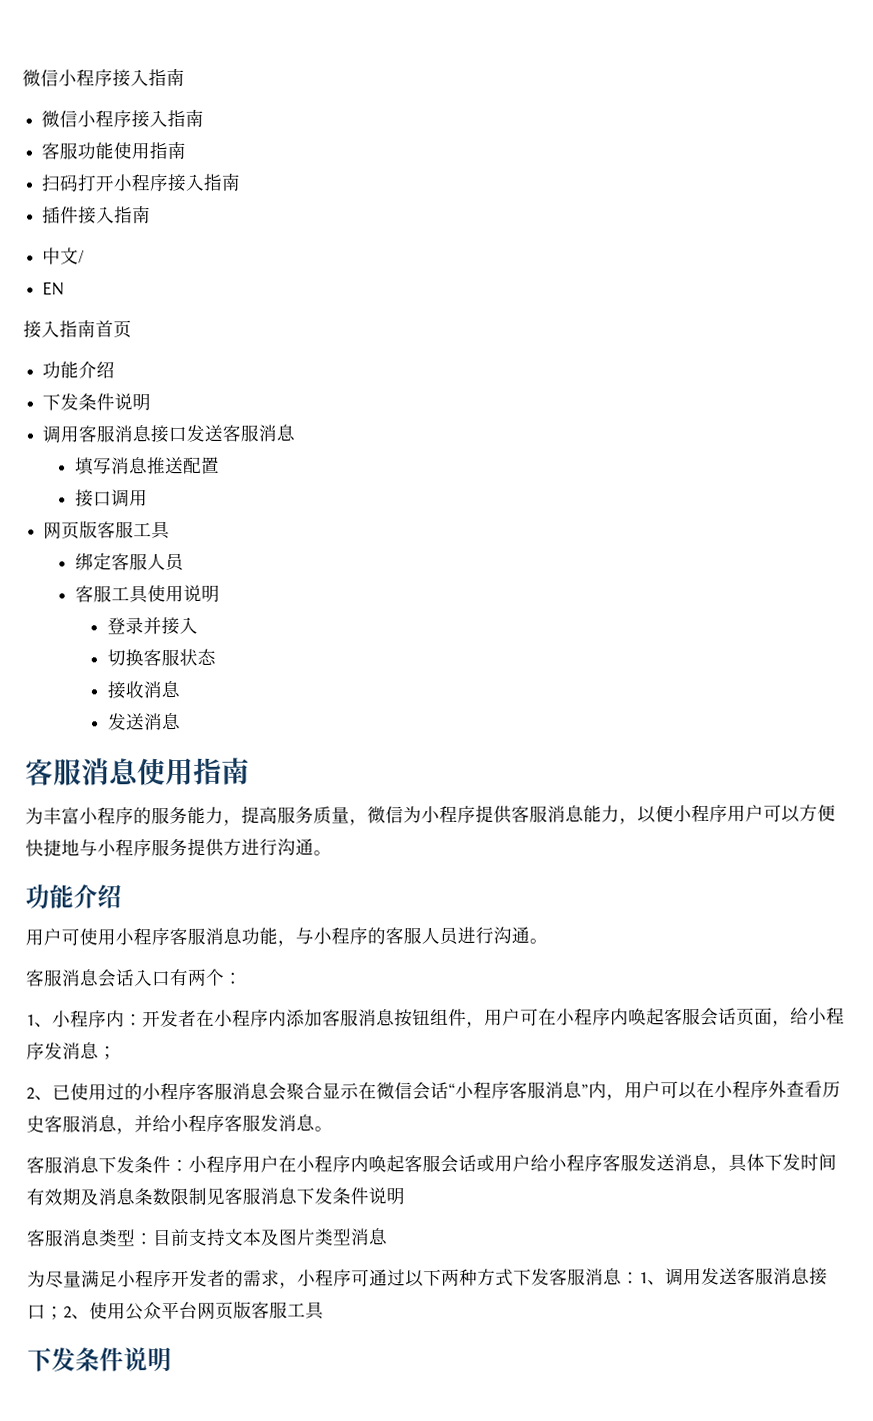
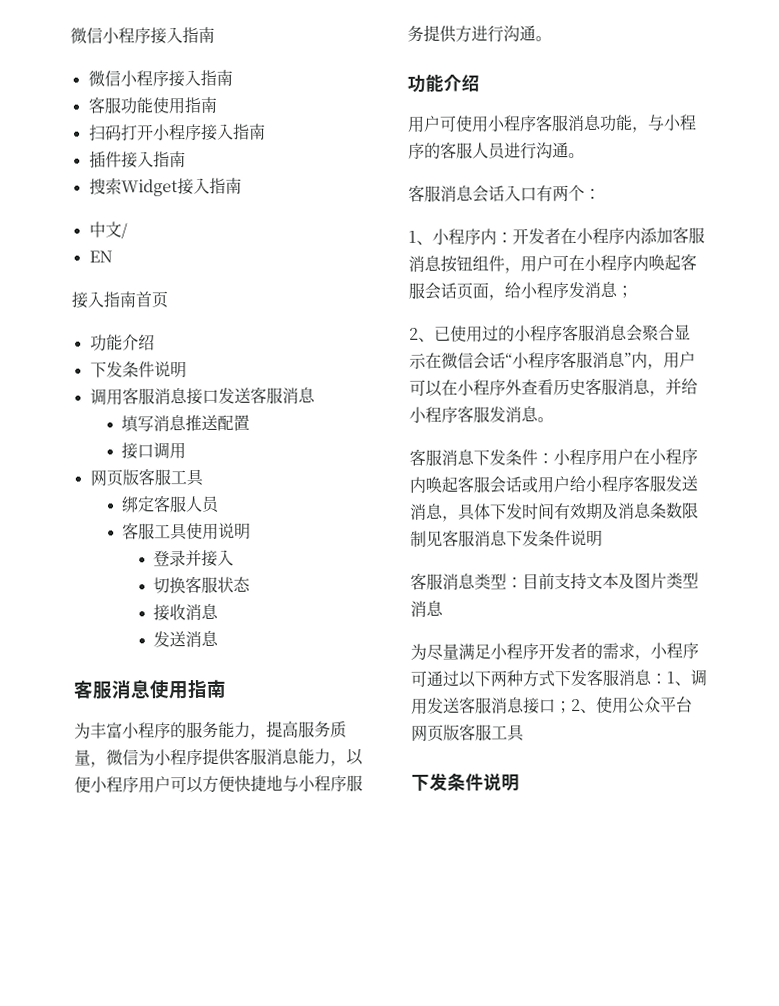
(152, 215) none -> [88,177,242,197] // 搜索Widget接入指南

